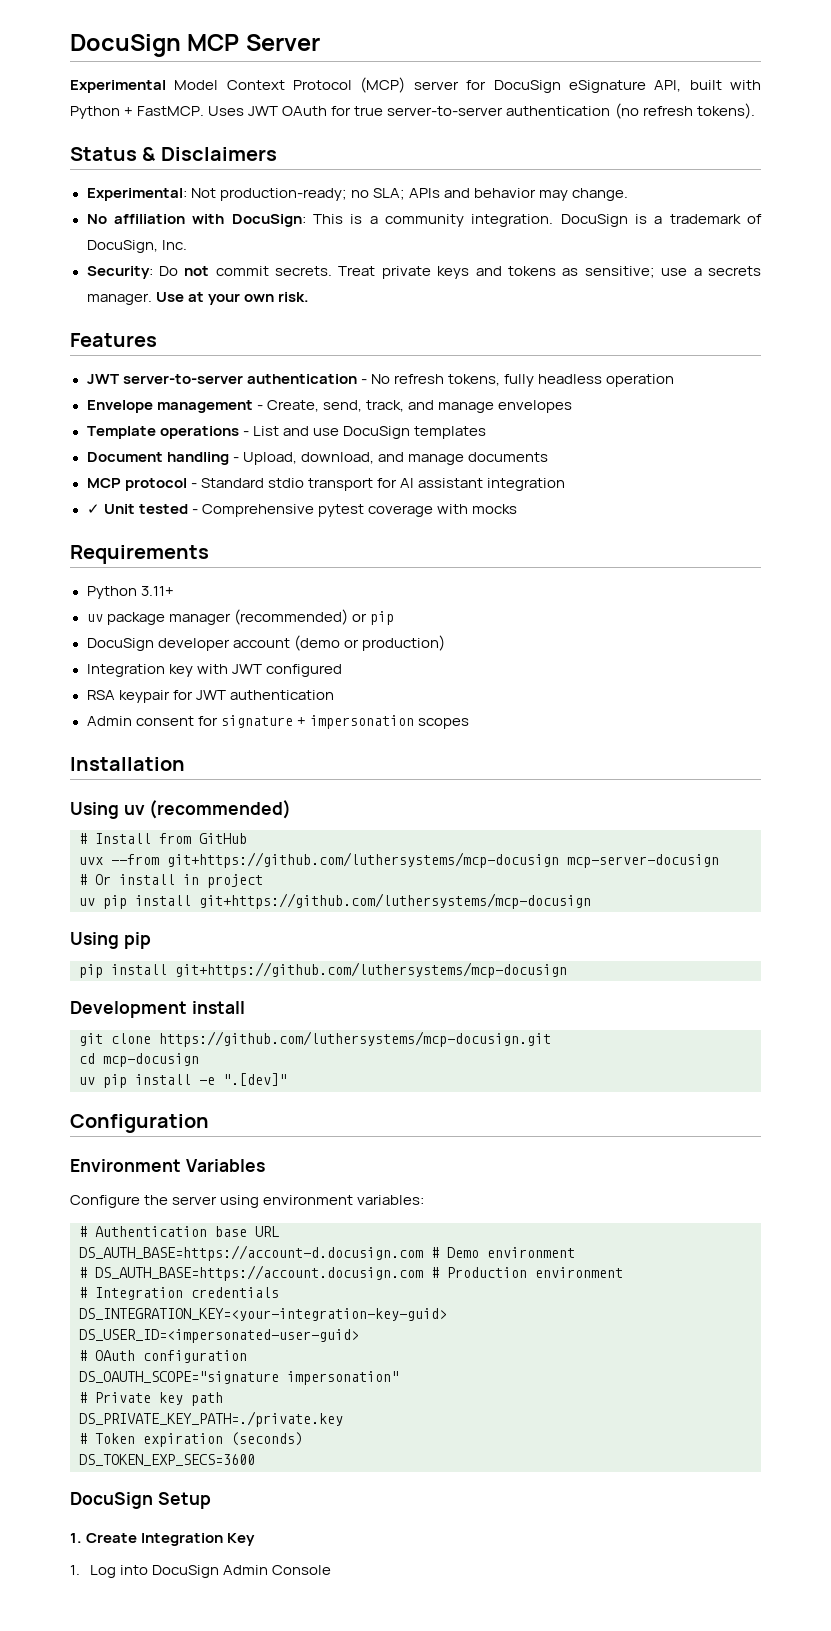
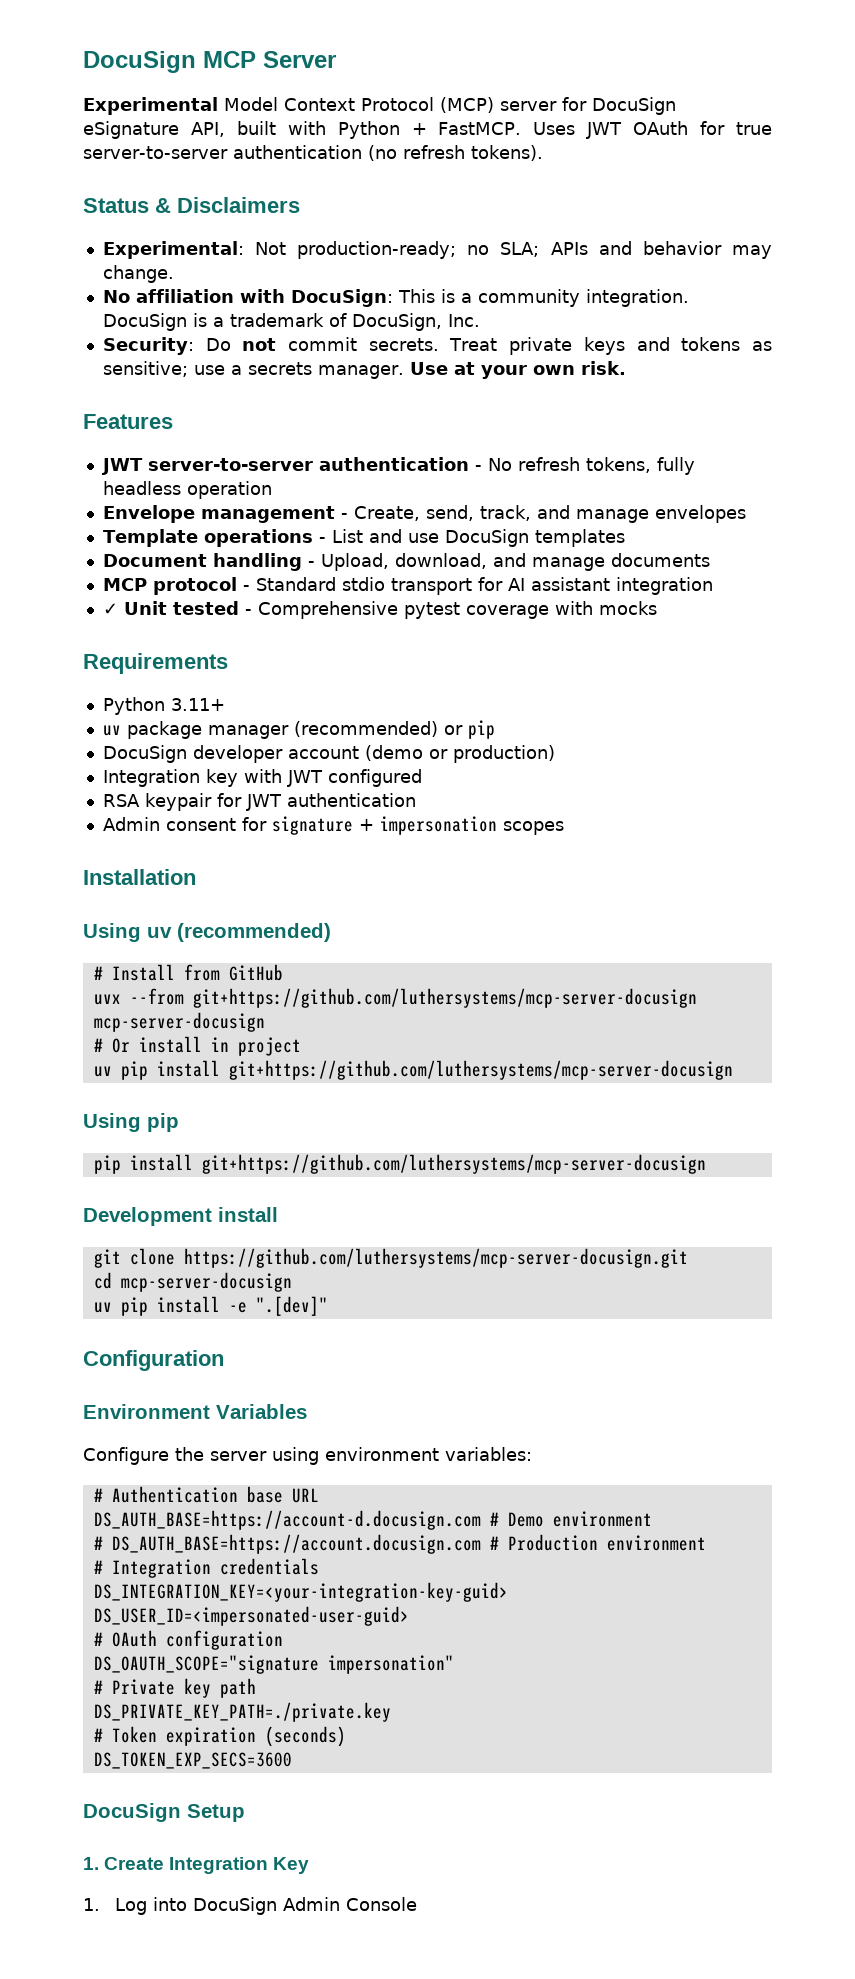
[167,852,559,868] git+https://github.com/luthersystems/mcp-docusign -> [192,988,697,1008] git+https://github.com/luthersystems/mcp-server-docusign
[199,893,591,909] git+https://github.com/luthersystems/mcp-docusign -> [228,1060,733,1080] git+https://github.com/luthersystems/mcp-server-docusign
[175,962,567,978] git+https://github.com/luthersystems/mcp-docusign -> [201,1154,706,1174] git+https://github.com/luthersystems/mcp-server-docusign
[159,1031,551,1047] https://github.com/luthersystems/mcp-docusign.git -> [183,1248,688,1268] https://github.com/luthersystems/mcp-server-docusign.git
[103,1053,199,1067] mcp-docusign -> [120,1272,292,1292] mcp-server-docusign

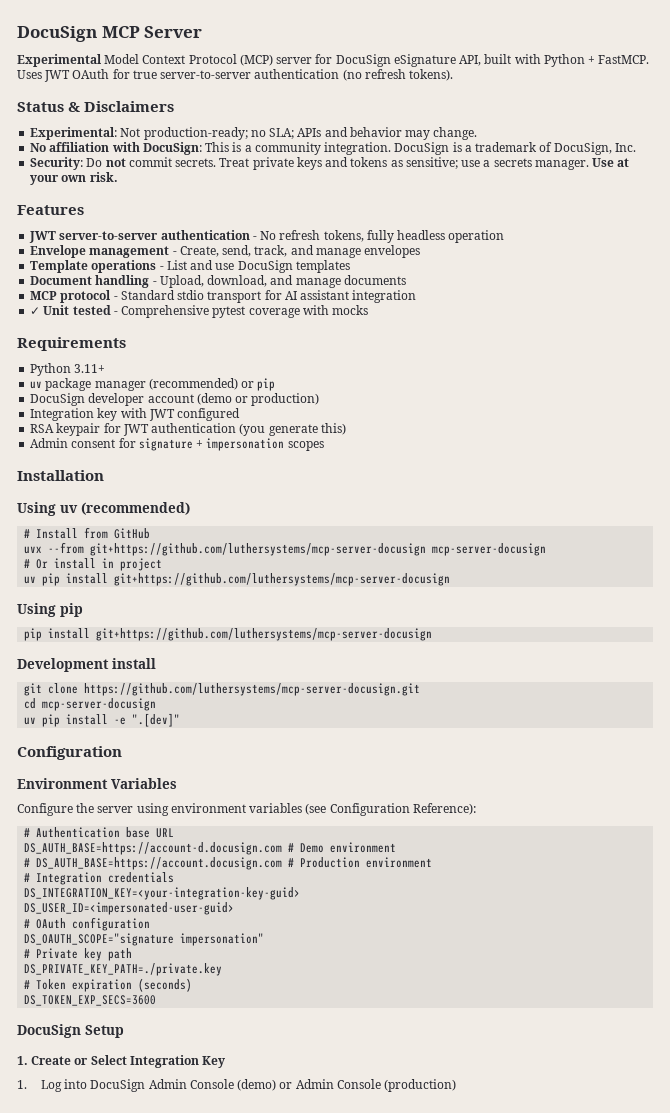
(416, 800) none -> [239,423,346,436] (you generate this)
[445,1447,532,1461] variables: -> [249,803,476,816] variables (see Configuration Reference):
(165, 1863) none -> [74,1055,127,1065] or Select
(417, 1904) none -> [237,1079,457,1092] (demo) or Admin Console (production)

